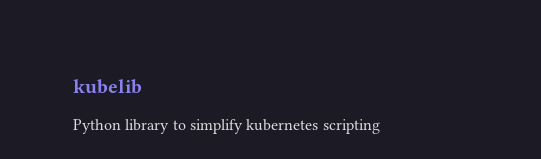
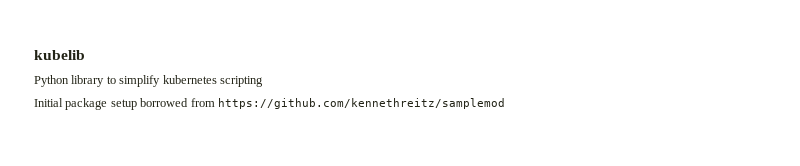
(380, 126) none -> [34,98,505,110] // Initial package setup borrowed from https://github.com/kennethreitz/samplemod

